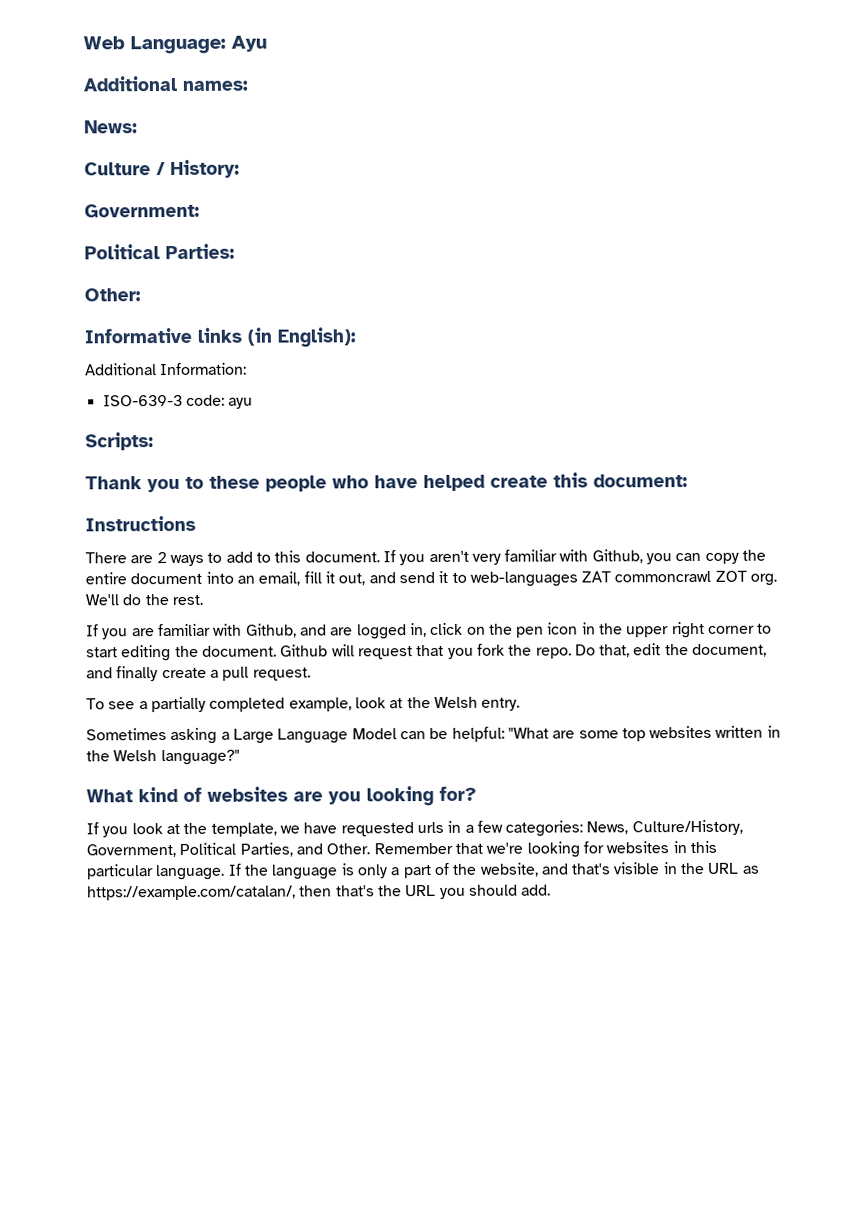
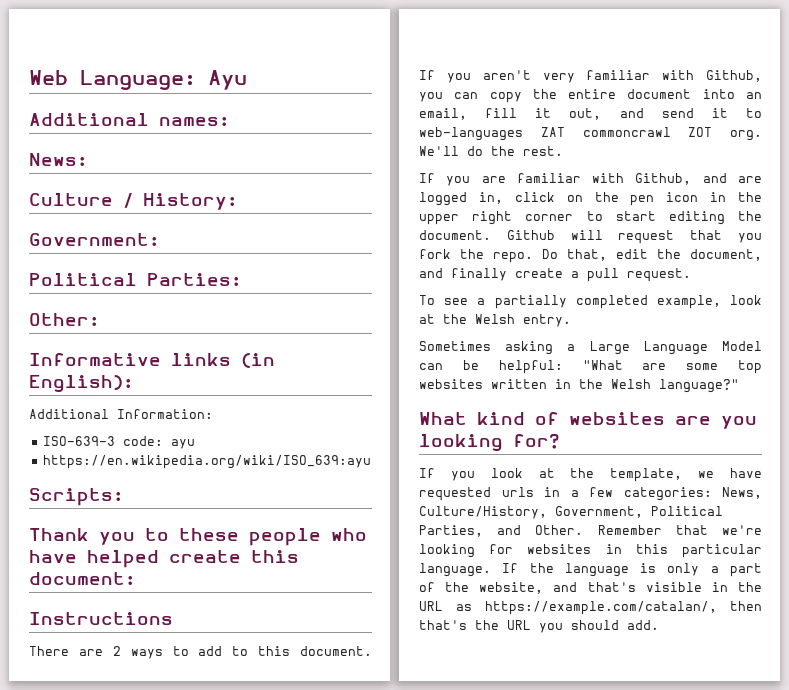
(254, 403) none -> [42,455,371,469] // https://en.wikipedia.org/wiki/ISO_639:ayu

